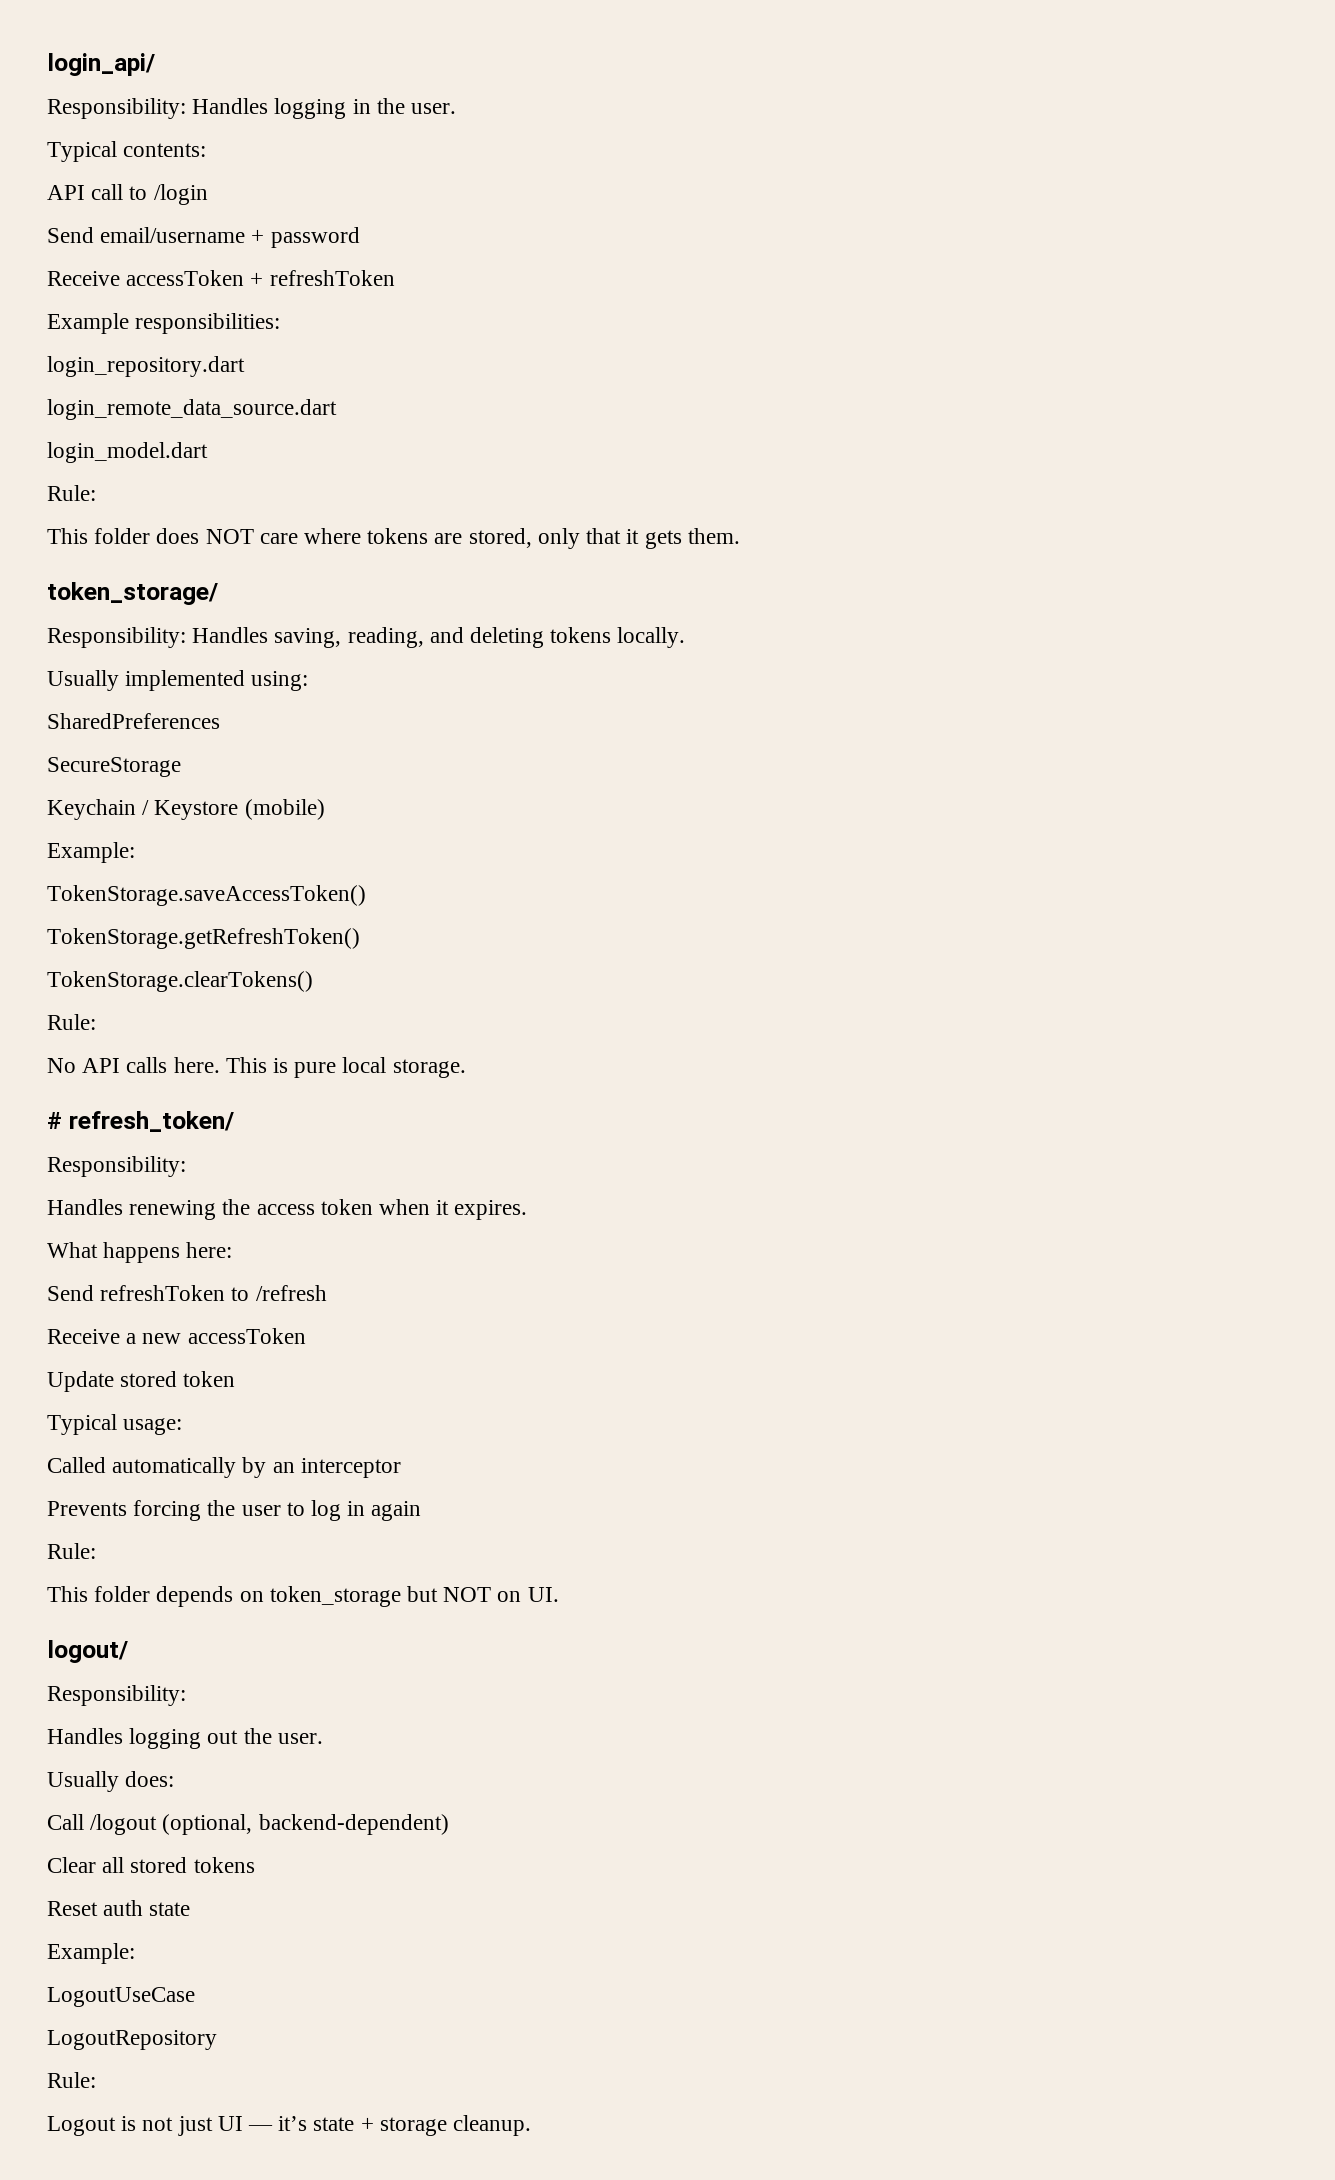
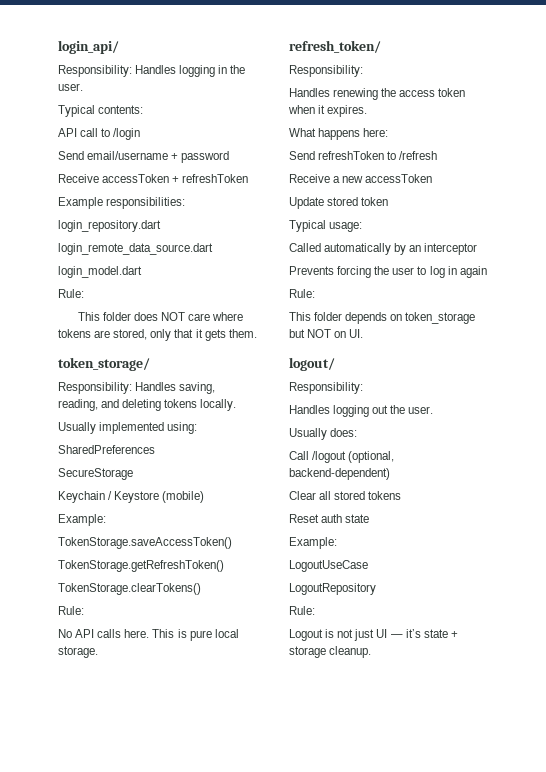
[47,1112,62,1129] # -> (98, 652) none

